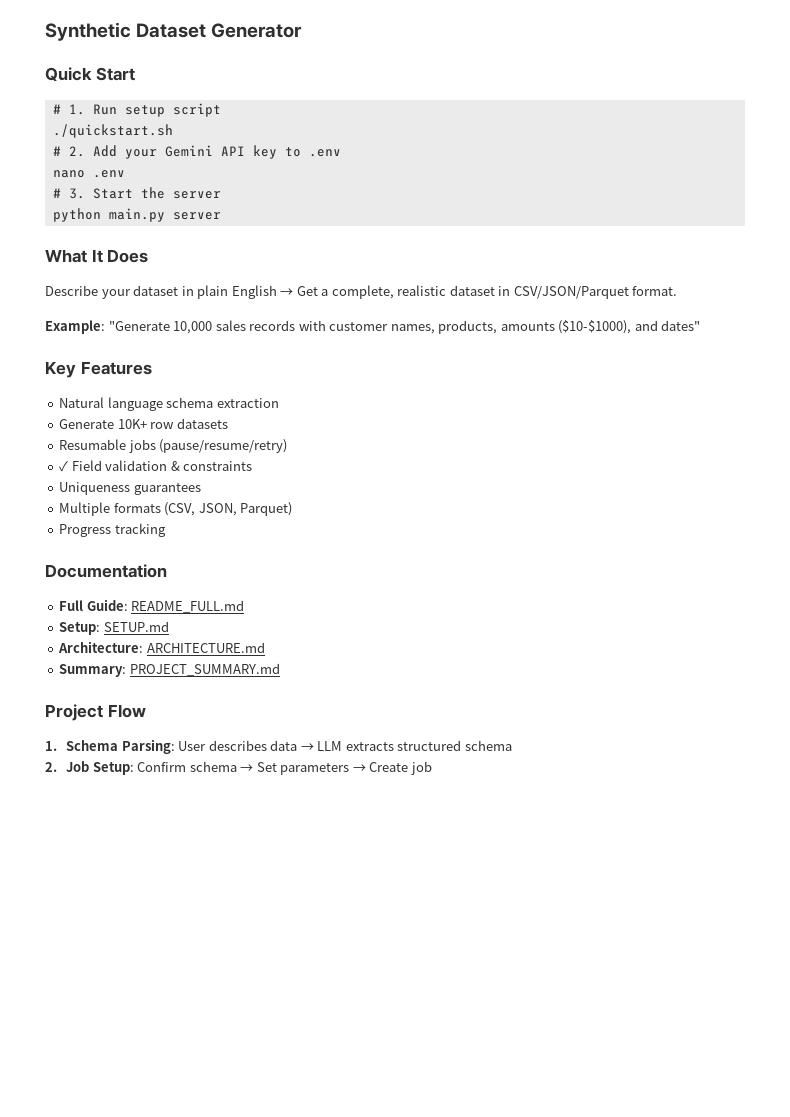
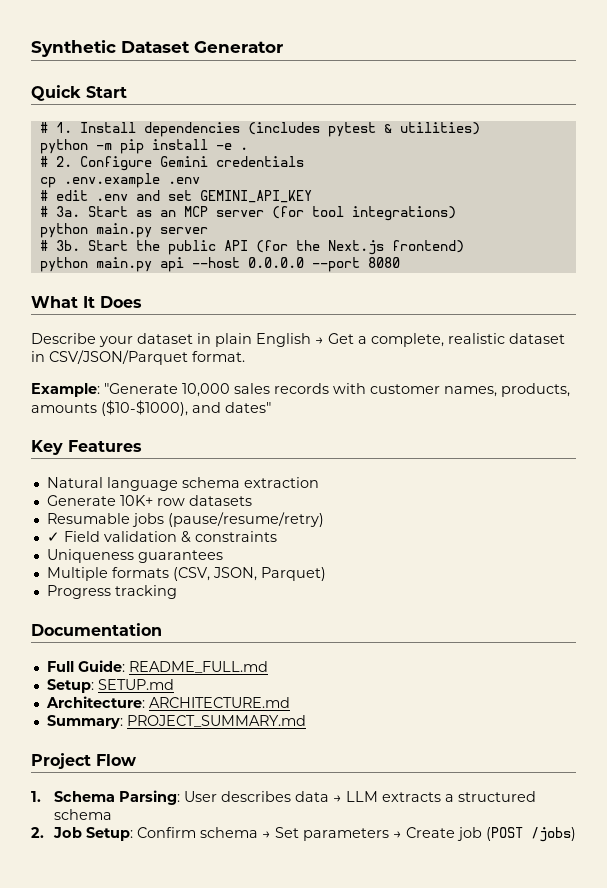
[92,103,221,117] [52,124,173,138] [52,145,341,159] [52,170,125,178] [52,187,221,199] [52,208,221,222] Run setup script // ./quickstart.sh // # 2. Add your Gemini API key to .env // nano .env // # 3. Start the server // python main.py server -> [79,122,480,137] [39,139,248,154] [39,156,304,171] [39,173,200,188] [39,190,312,203] [39,206,456,221] [39,223,208,238] [39,240,464,255] [39,257,400,272] Install dependencies (includes pytest & utilities) // python -m pip install -e . // # 2. Configure Gemini credentials // cp .env.example .env // # edit .env and set GEMINI_API_KEY // # 3a. Start as an MCP server (for tool integrations) // python main.py server // # 3b. Start the public API (for the Next.js frontend) // python main.py api --host 0.0.0.0 --port 8080
(394, 746) none -> [444,794,454,802] a
(432, 768) none -> [485,827,576,842] (POST /jobs)

